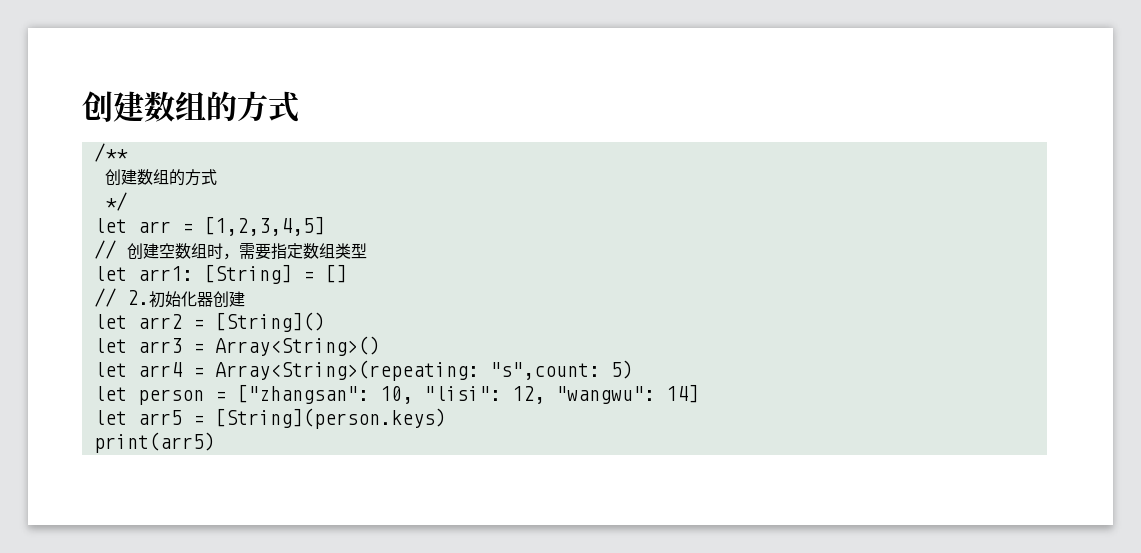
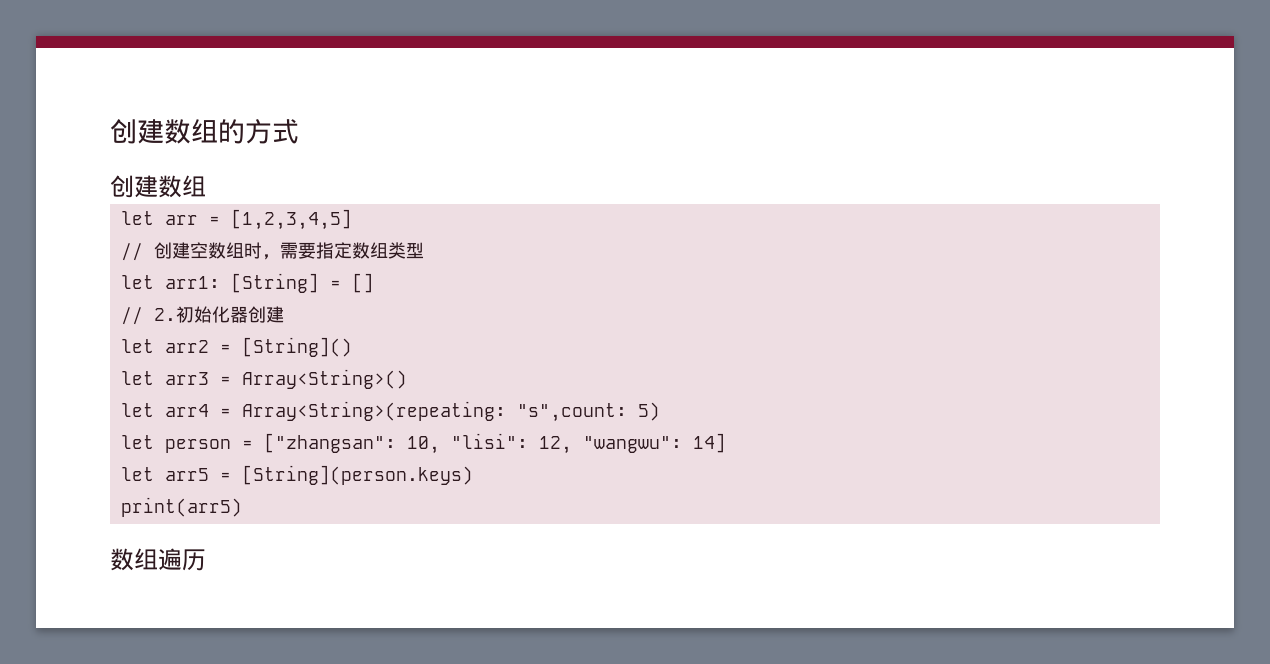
[82,91,299,123] [94,143,128,162] [105,169,217,186] [105,192,127,211] 创建数组的方式 // /** // 创建数组的方式 // */ -> [110,119,299,144] [110,175,206,198] 创建数组的方式 // 创建数组
(215, 442) none -> [110,548,206,571] // 数组遍历

